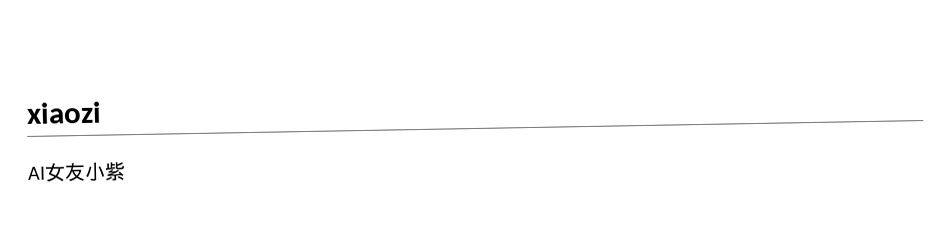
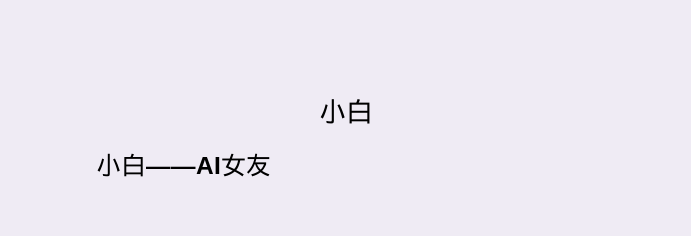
[26,101,102,124] [27,161,126,182] xiaozi // AI女友小紫 -> [318,99,373,124] [96,153,271,177] 小白 // 小白——AI女友

